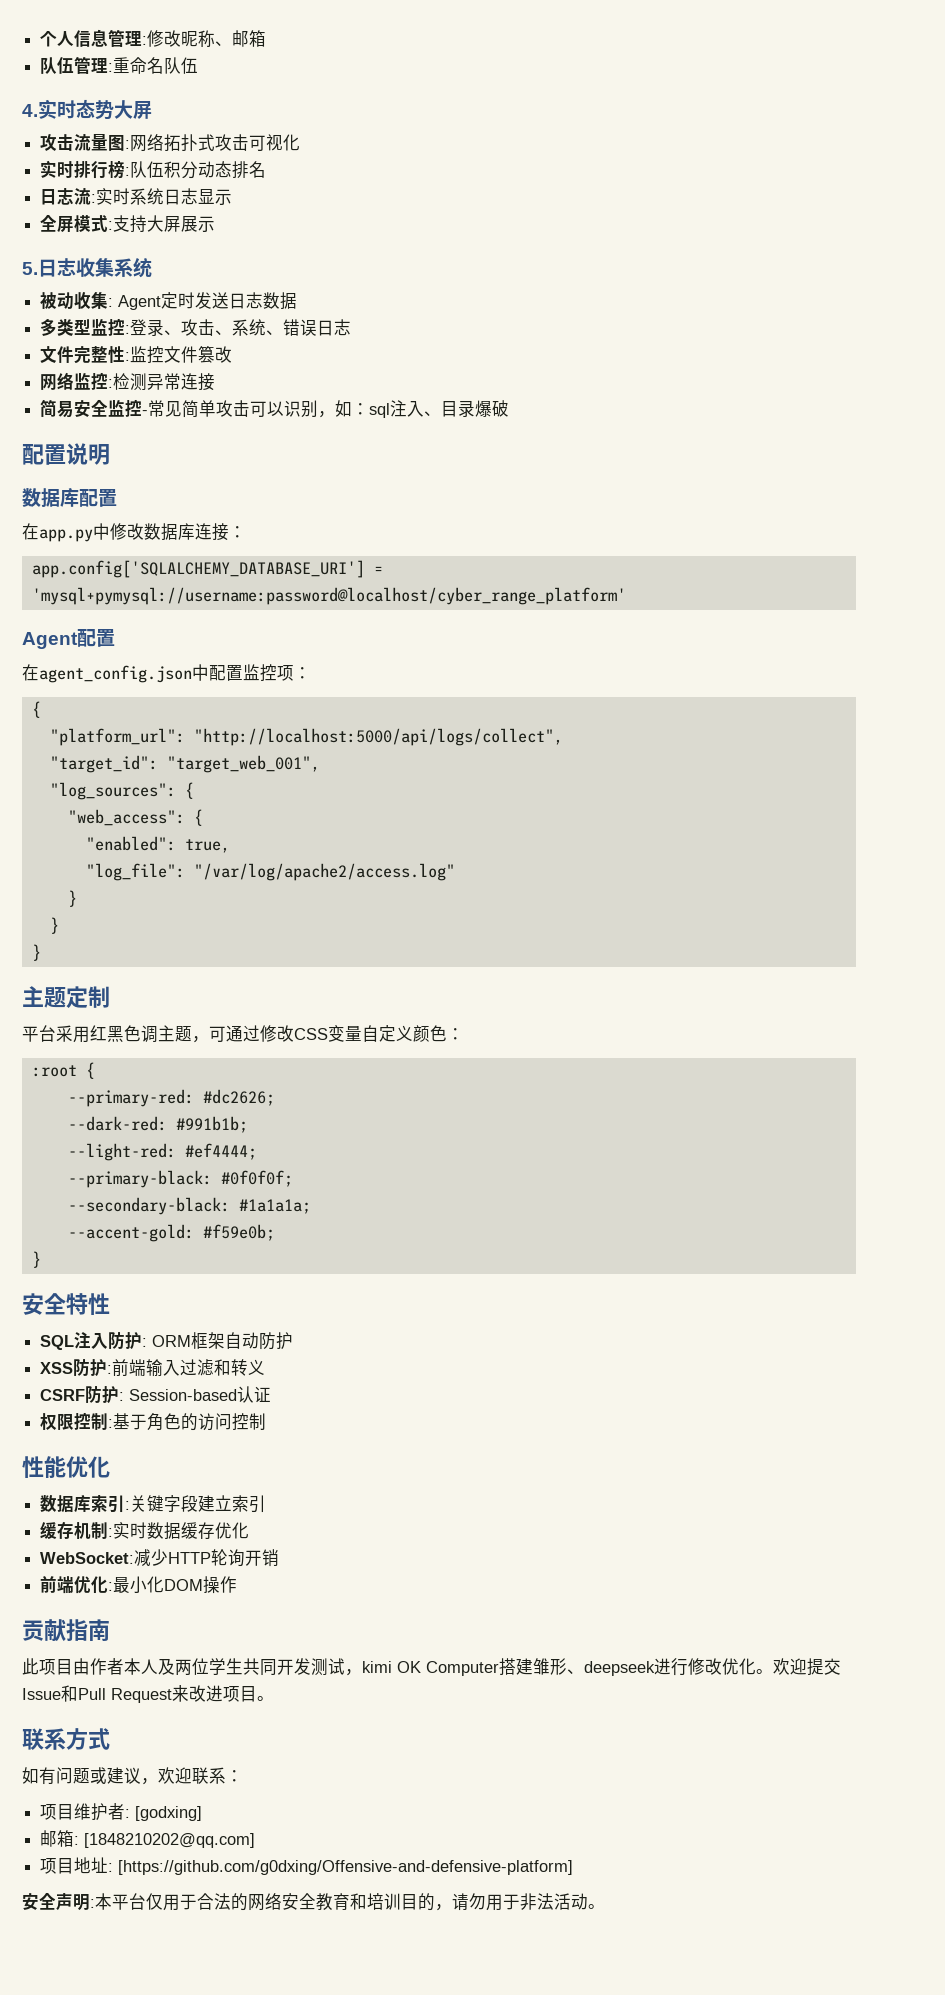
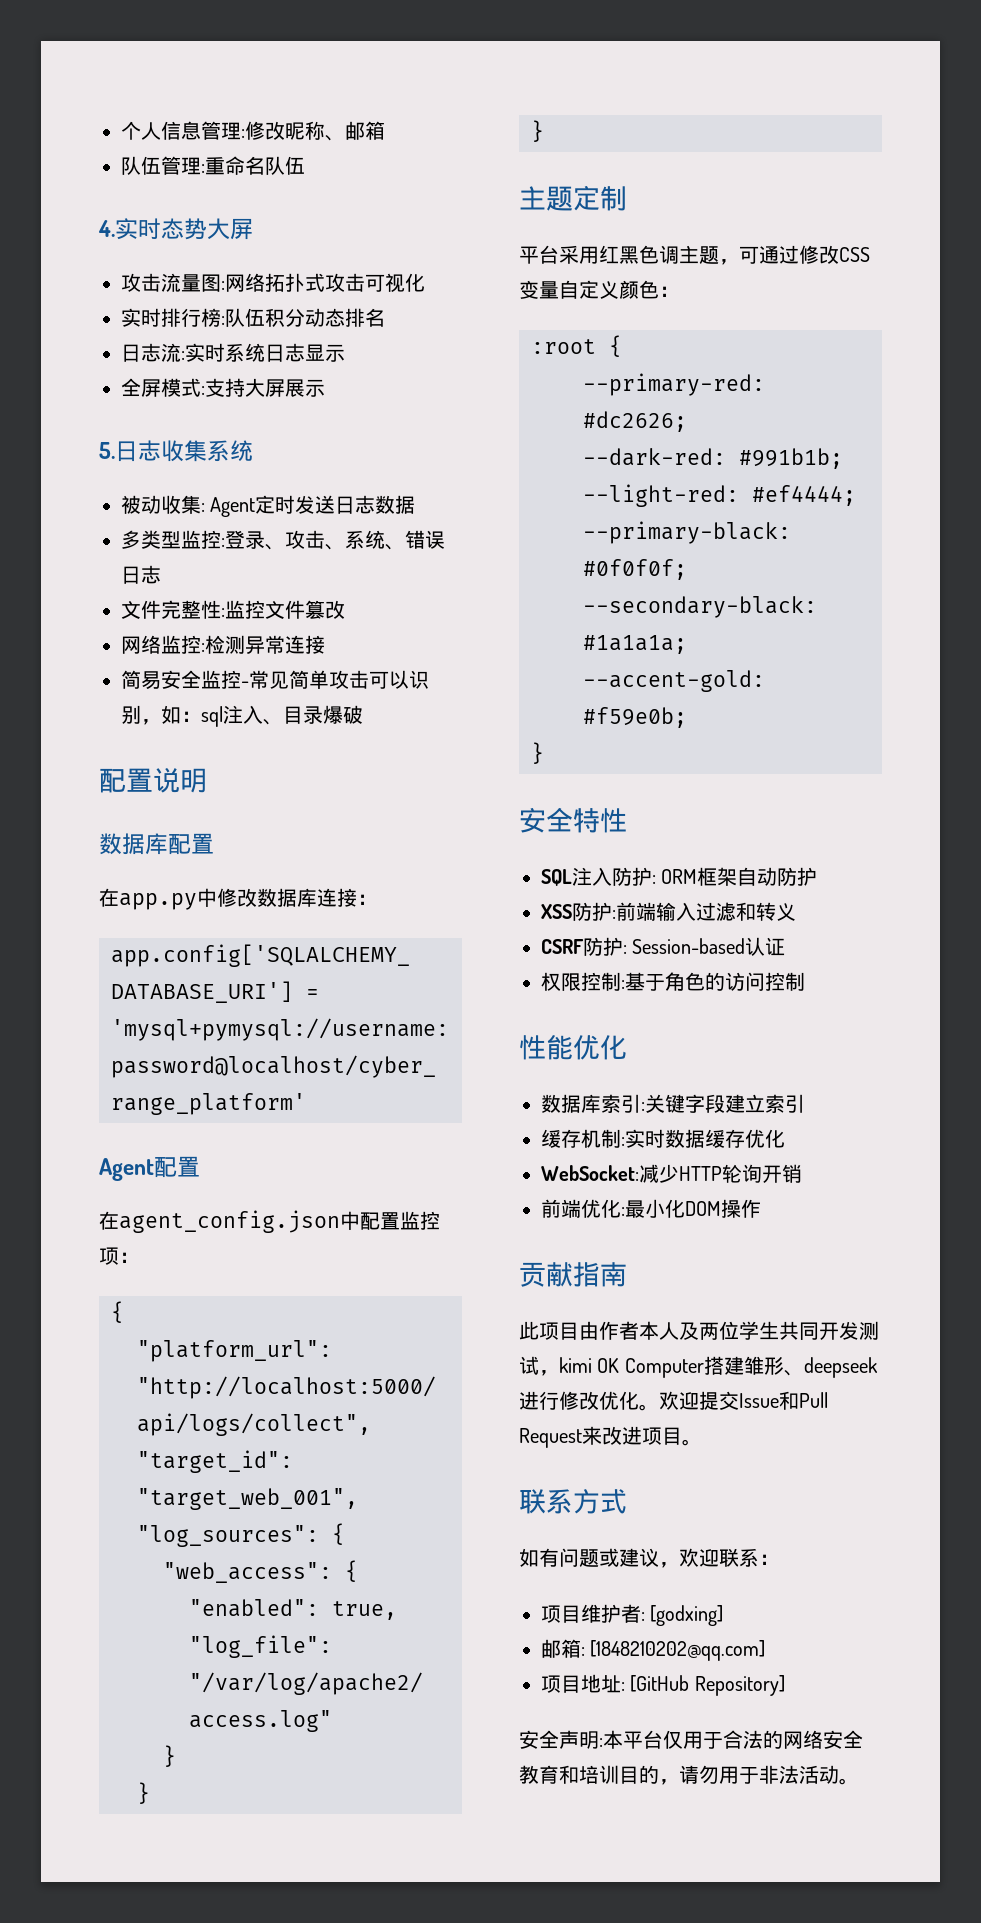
[118,1860,574,1875] [https://github.com/g0dxing/Offensive-and-defensive-platform] -> [630,1675,785,1696] [GitHub Repository]

